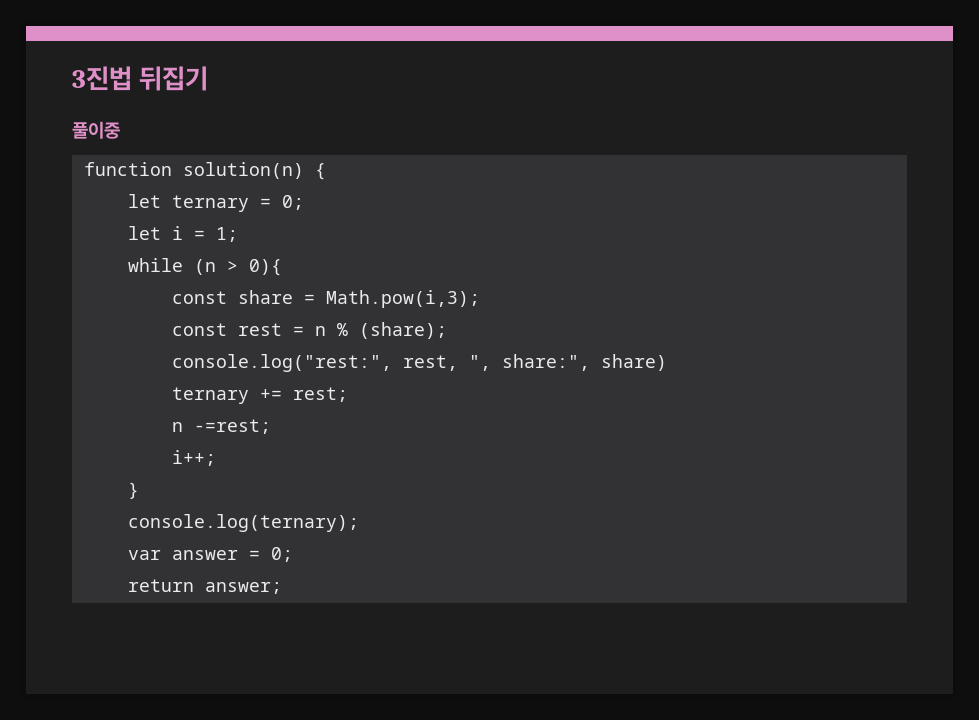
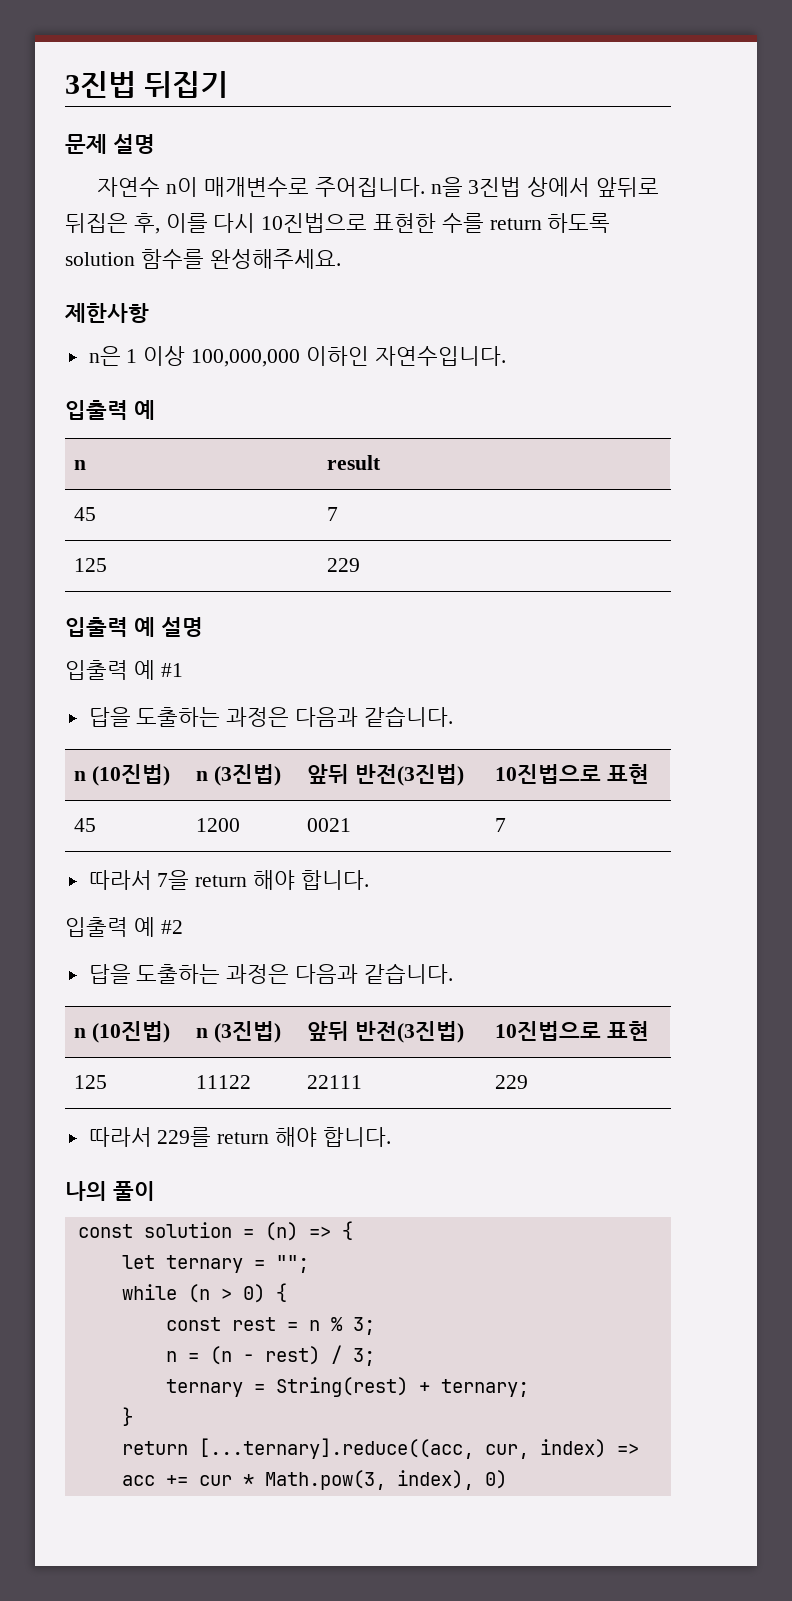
[72,121,120,139] [84,162,326,180] [128,194,304,212] [128,226,238,242] [128,258,282,276] [172,290,480,308] 풀이중 // function solution(n) { // let ternary = 0; // let i = 1; // while (n > 0){ // const share = Math.pow(i,3); -> [65,134,155,154] [97,177,659,197] [65,213,611,234] [65,249,341,269] [65,303,149,323] [88,346,506,367] [65,400,155,420] [73,460,86,470] [326,455,381,470] [73,507,96,521] [326,507,338,521] [73,558,107,572] [326,558,360,572] [65,617,203,637] [65,660,183,680] [88,706,453,727] [73,764,170,786] [195,764,281,786] [306,764,464,786] [494,764,649,784] [73,818,96,832] [195,818,240,832] [306,818,351,832] [494,818,506,832] [88,870,369,890] [65,917,183,937] [88,963,453,984] [73,1021,170,1043] [195,1021,281,1043] [306,1021,464,1043] [494,1021,649,1041] [73,1075,107,1089] [195,1075,251,1089] [306,1075,362,1089] [494,1075,528,1089] [88,1127,391,1147] [65,1181,155,1201] [77,1221,353,1241] [121,1255,309,1273] [121,1283,287,1303] 문제 설명 // 자연수 n이 매개변수로 주어집니다. n을 3진법 상에서 앞뒤로 뒤집은 후, 이를 다시 10진법으로 표현한 수를 return 하도록 solution 함수를 완성해주세요. // 제한사항 // n은 1 이상 100,000,000 이하인 자연수입니다. // 입출력 예 // n | result // 45 | 7 // 125 | 229 // 입출력 예 설명 // 입출력 예 #1 // 답을 도출하는 과정은 다음과 같습니다. // n (10진법) | n (3진법) | 앞뒤 반전(3진법) | 10진법으로 표현 // 45 | 1200 | 0021 | 7 // 따라서 7을 return 해야 합니다. // 입출력 예 #2 // 답을 도출하는 과정은 다음과 같습니다. // n (10진법) | n (3진법) | 앞뒤 반전(3진법) | 10진법으로 표현 // 125 | 11122 | 22111 | 229 // 따라서 229를 return 해야 합니다. // 나의 풀이 // const solution = (n) => { // let ternary = ""; // while (n > 0) {
[359,322,447,339] [172,354,667,372] [172,387,348,404] [172,419,271,434] [172,450,216,466] [128,482,139,499] [128,514,359,532] [128,547,293,562] [128,579,282,594] (share); // console.log("rest:", rest, ", share:", share) // ternary += rest; // n -=rest; // i++; // } // console.log(ternary); // var answer = 0; // return answer; -> [352,1317,375,1335] [165,1345,375,1366] [165,1377,529,1397] [121,1407,133,1426] [121,1438,639,1459] [121,1470,507,1490] 3; // n = (n - rest) / 3; // ternary = String(rest) + ternary; // } // return [...ternary].reduce((acc, cur, index) => acc += cur * Math.pow(3, index), 0)

